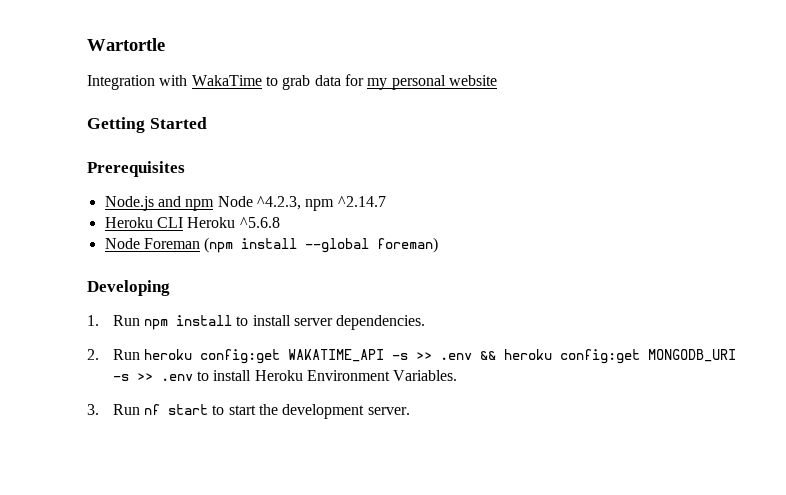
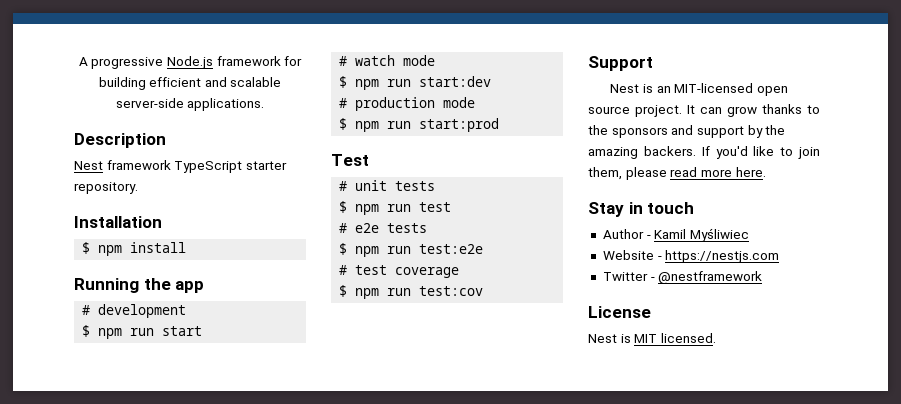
[87,38,165,51] [87,74,497,90] [87,117,207,133] [87,161,185,177] [104,196,386,211] [104,217,280,228] [104,237,439,253] [87,280,170,296] [87,315,426,330] [87,349,737,364] [112,370,458,381] [87,404,410,419] Wartortle // Integration with WakaTime to grab data for my personal website // Getting Started // Prerequisites // Node.js and npm Node ^4.2.3, npm ^2.14.7 // Heroku CLI Heroku ^5.6.8 // Node Foreman (npm install --global foreman) // Developing // 1. Run npm install to install server dependencies. // 2. Run heroku config:get WAKATIME_API -s >> .env && heroku config:get MONGODB_URI -s >> .env to install Heroku Environment Variables. // 3. Run nf start to start the development server. -> [78,56,303,69] [98,77,282,90] [115,98,265,111] [74,133,166,148] [74,160,287,173] [74,182,138,194] [74,216,162,228] [82,242,187,256] [74,278,205,293] [82,304,187,318] [82,325,203,339] [339,55,436,66] [339,76,492,90] [339,97,476,111] [339,118,500,132] [331,154,369,166] [339,180,436,191] [339,201,452,215] [339,223,428,233] [339,243,484,257] [339,265,460,278] [339,285,484,299] [588,56,653,71] [610,83,789,96] [588,104,820,117] [588,125,786,138] [588,146,820,159] [588,167,766,180] [588,202,695,217] [602,228,749,242] [602,250,780,263] [602,271,763,284] [588,306,651,318] [588,333,716,343] A progressive Node.js framework for building efficient and scalable server-side applications. // Description // Nest framework TypeScript starter repository. // Installation // $ npm install // Running the app // # development // $ npm run start // # watch mode // $ npm run start:dev // # production mode // $ npm run start:prod // Test // # unit tests // $ npm run test // # e2e tests // $ npm run test:e2e // # test coverage // $ npm run test:cov // Support // Nest is an MIT-licensed open source project. It can grow thanks to the sponsors and support by the amazing backers. If you'd like to join them, please read more here. // Stay in touch // Author - Kamil Myśliwiec // Website - https://nestjs.com // Twitter - @nestframework // License // Nest is MIT licensed.

